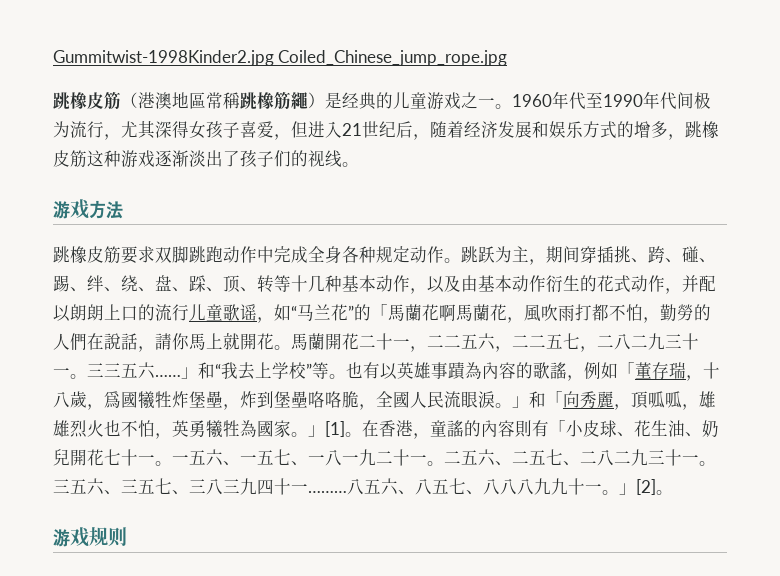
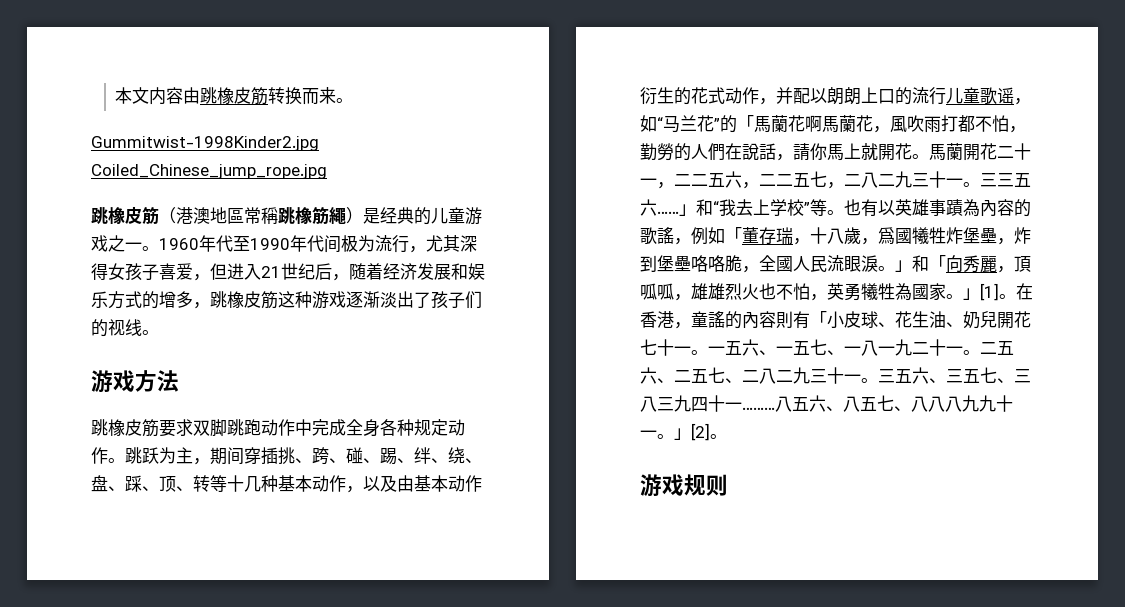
(53, 58) none -> [115,87,354,105] 本文内容由跳橡皮筋转换而来。 //

